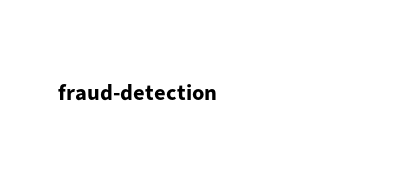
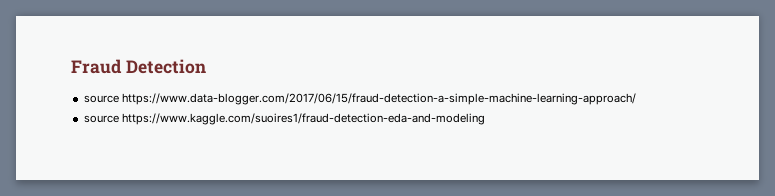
[58,84,217,101] fraud-detection -> [71,59,206,74] [83,93,636,105] [83,113,485,125] Fraud Detection // source https://www.data-blogger.com/2017/06/15/fraud-detection-a-simple-machine-learning-approach/ // source https://www.kaggle.com/suoires1/fraud-detection-eda-and-modeling

